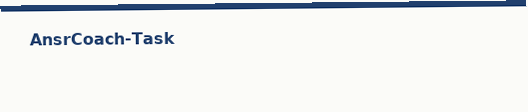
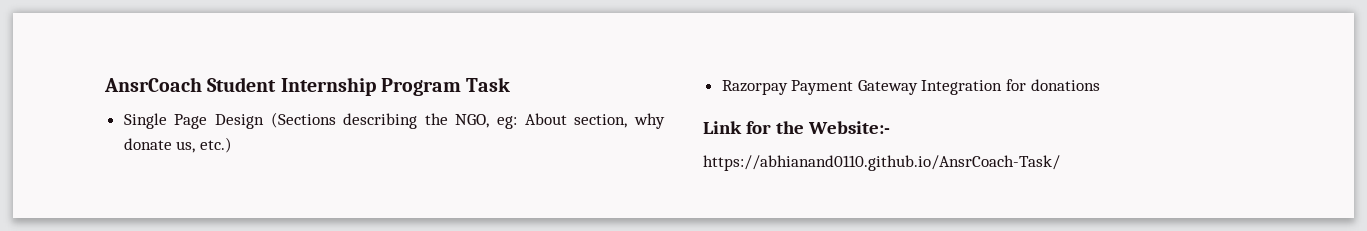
[29,31,175,46] AnsrCoach-Task -> [104,77,511,96] [123,112,665,129] [123,137,232,153] [721,79,1100,95] [703,121,890,134] [703,155,1060,171] AnsrCoach Student Internship Program Task // Single Page Design (Sections describing the NGO, eg: About section, why donate us, etc.) // Razorpay Payment Gateway Integration for donations // Link for the Website:- // https://abhianand0110.github.io/AnsrCoach-Task/

